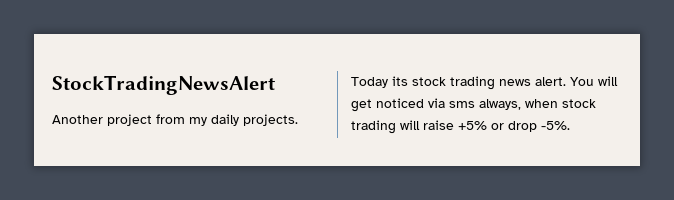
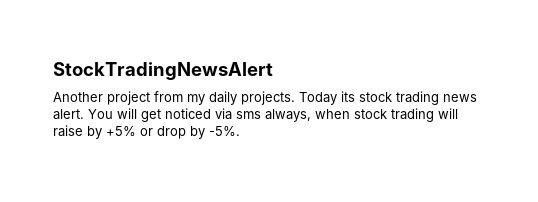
(454, 125) none -> [87,126,102,139] by
(537, 126) none -> [190,126,205,139] by

